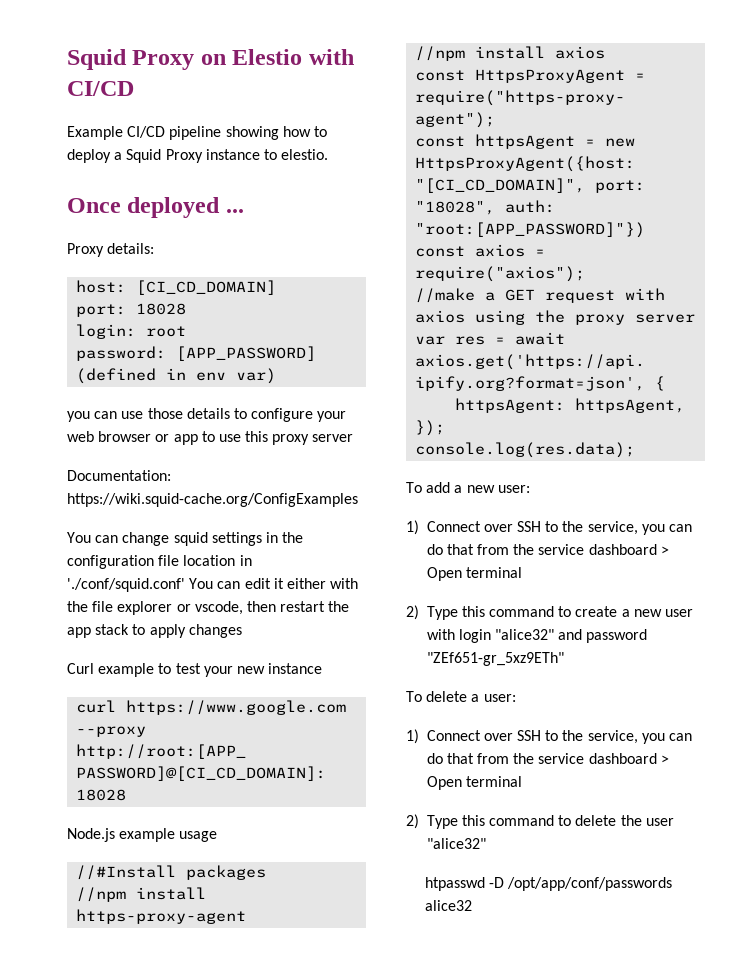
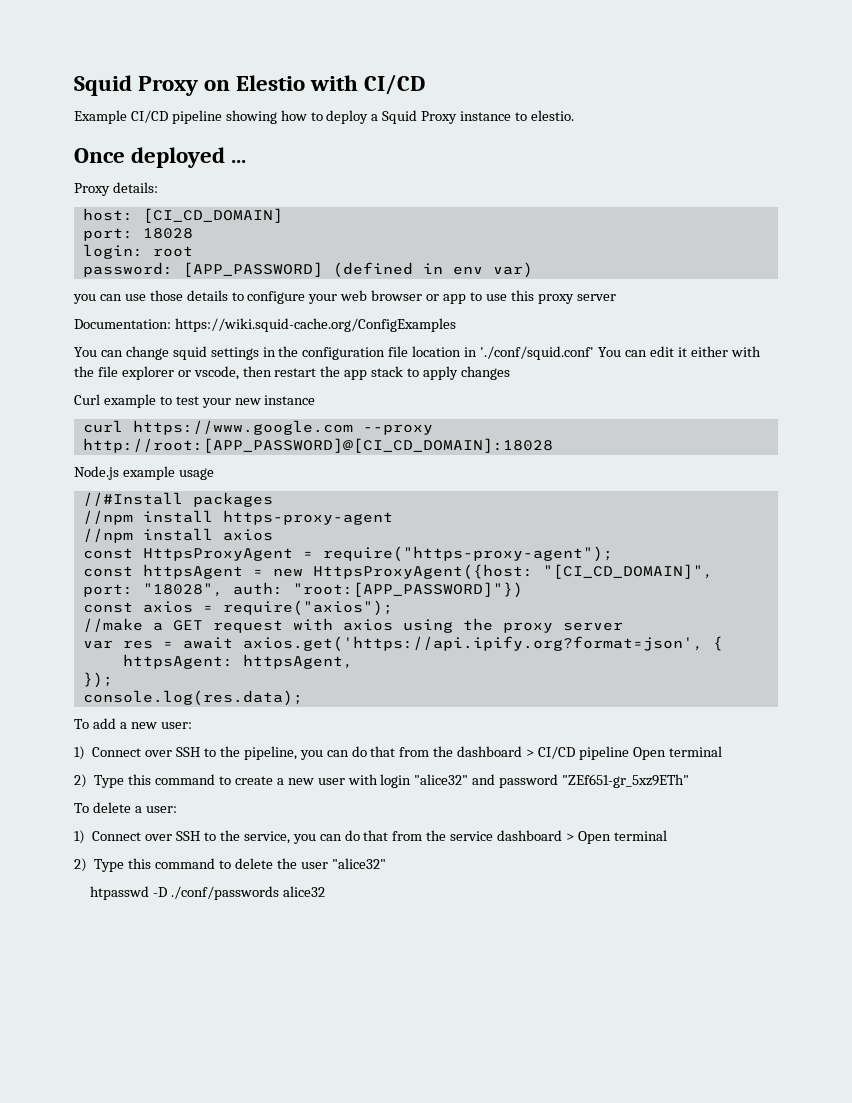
[587,521,693,535] [426,544,669,555] service, you can do that from the service dashboard > -> [243,746,629,760] pipeline, you can do that from the dashboard > CI/CD pipeline
[507,877,673,891] /opt/app/conf/passwords -> [170,886,279,900] ./conf/passwords

